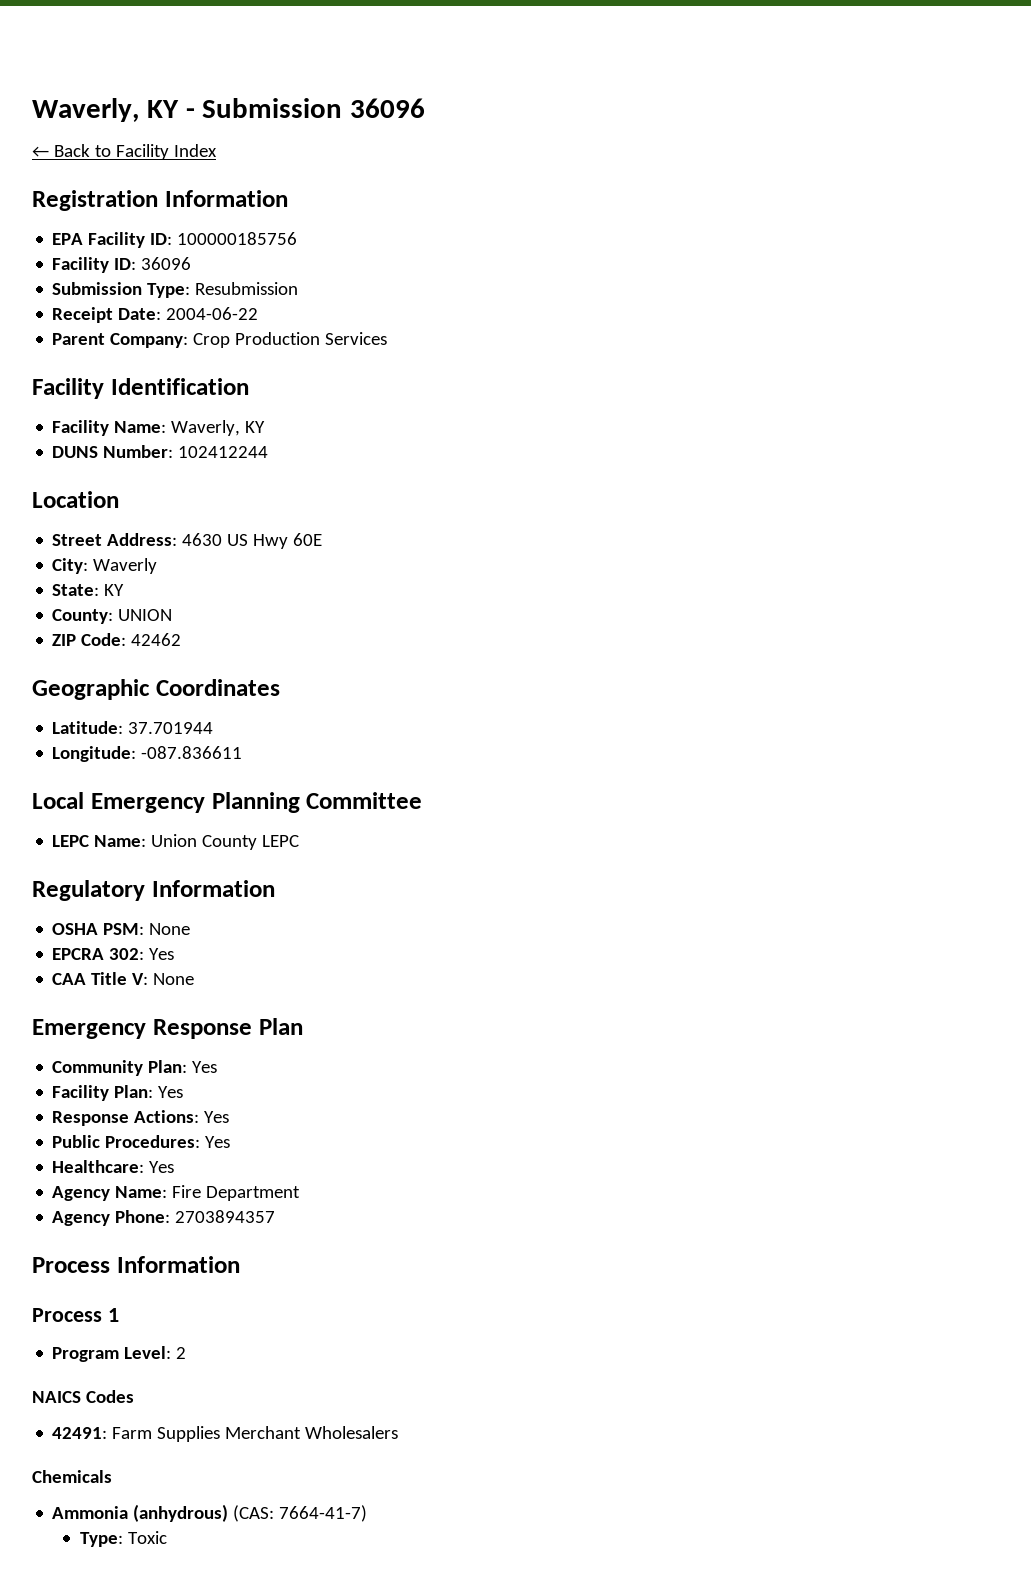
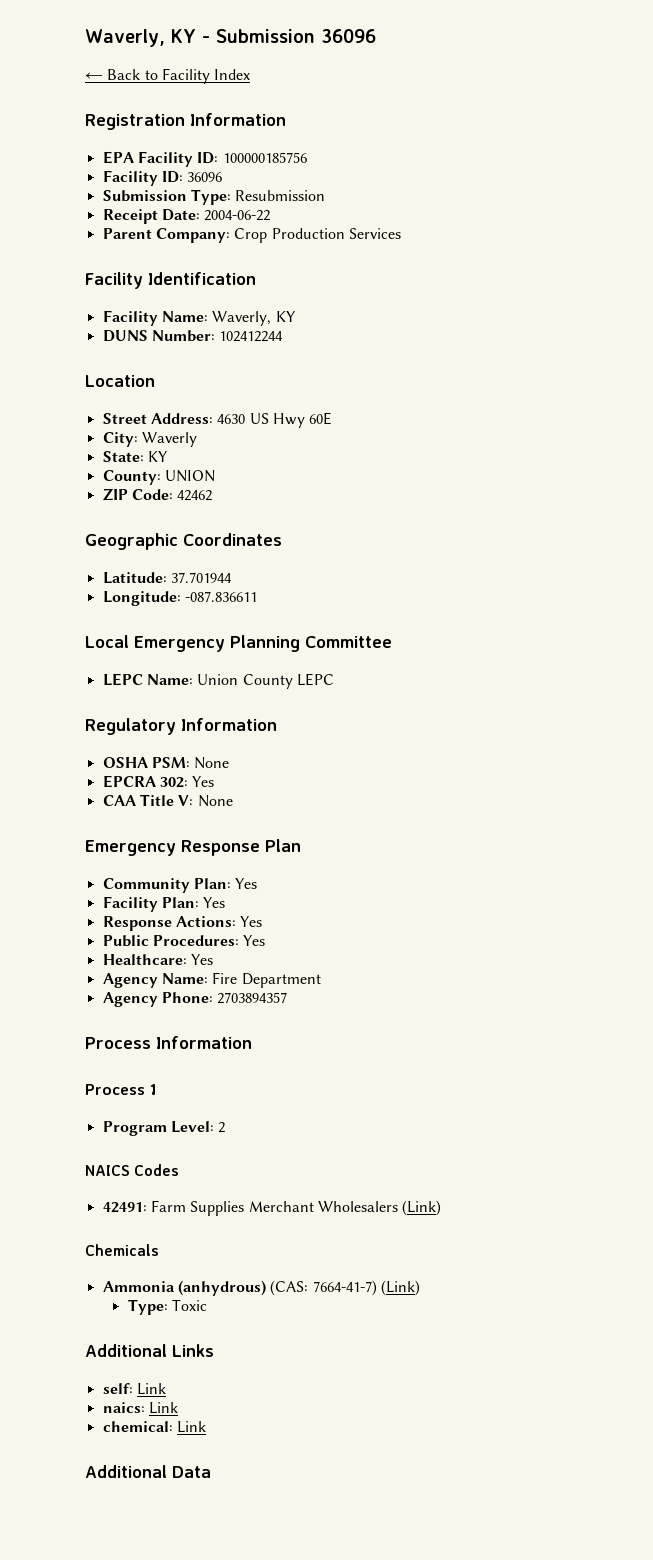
(399, 1432) none -> [402,1200,442,1216] (Link)
(368, 1513) none -> [380,1280,420,1296] (Link)
(168, 1537) none -> [85,1344,214,1357] [102,1383,166,1395] [102,1402,178,1414] [102,1421,206,1433] [85,1465,211,1478] // Additional Links // self: Link // naics: Link // chemical: Link // Additional Data

